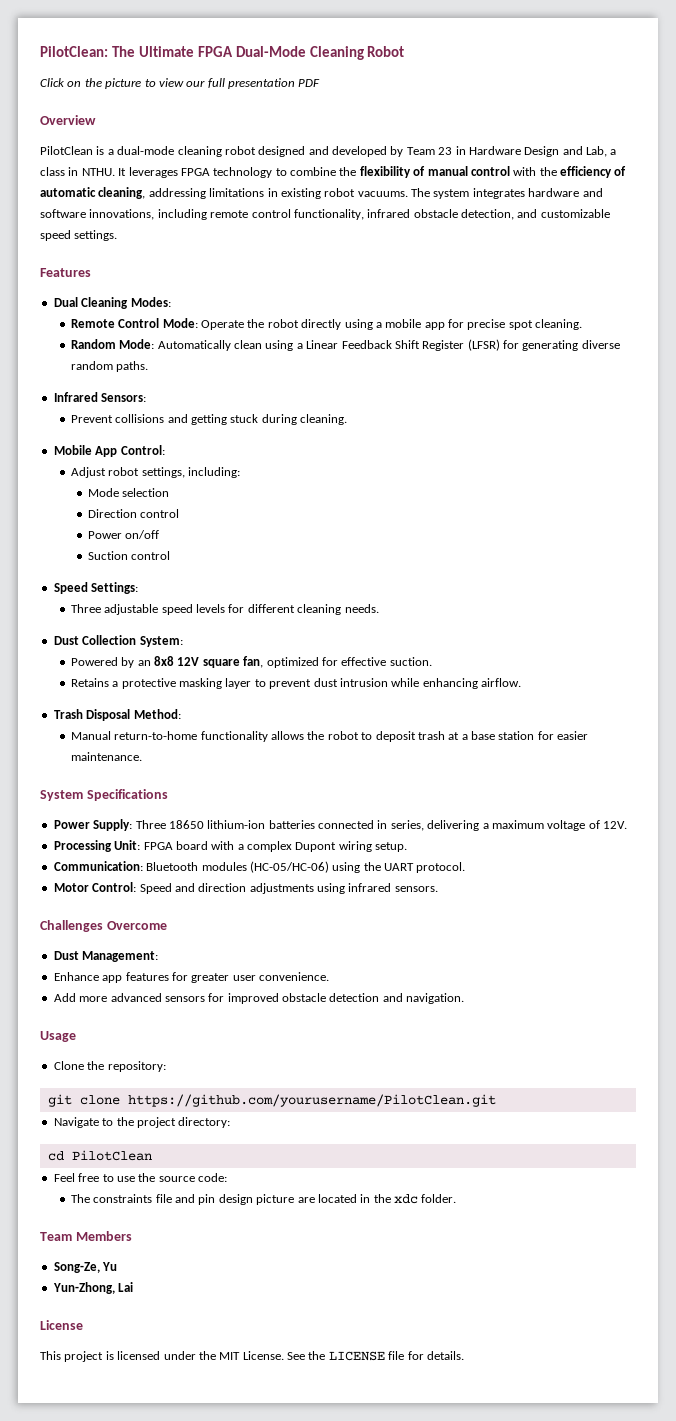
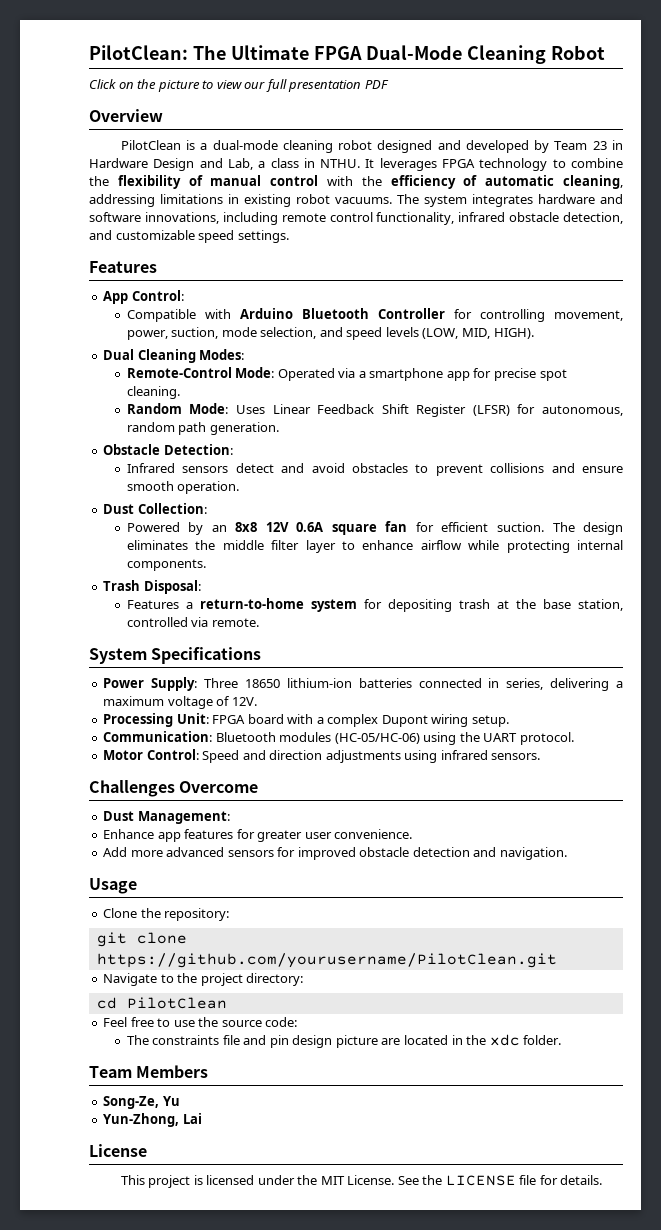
[53,297,171,309] [70,318,422,330] Dual Cleaning Modes: // Remote Control Mode: Operate the robot directly using a mobile -> [103,290,184,304] [126,308,623,322] [126,327,534,340] [103,349,245,363] [126,367,444,381] App Control: // Compatible with Arduino Bluetooth Controller for controlling movement, power, suction, mode selection, and speed levels (LOW, MID, HIGH). // Dual Cleaning Modes: // Remote-Control Mode: Operated via a smartphone
[157,340,303,351] Automatically clean using a -> [236,405,266,414] Uses
[522,340,620,351] [70,361,149,372] [53,392,147,402] [70,414,348,425] [53,445,165,457] [70,467,240,478] [87,488,170,497] [87,509,180,518] [87,530,160,539] [87,551,171,560] [53,582,139,594] [70,604,379,615] [53,635,183,647] generating diverse random paths. // Infrared Sensors: // Prevent collisions and getting stuck during cleaning. // Mobile App Control: // Adjust robot settings, including: // Mode selection // Direction control // Power on/off // Suction control // Speed Settings: // Three adjustable speed levels for different cleaning needs. // Dust Collection System: -> [542,405,623,416] [126,422,279,435] [103,444,233,455] [126,463,624,476] [126,481,240,494] [103,503,207,514] autonomous, random path generation. // Obstacle Detection: // Infrared sensors detect and avoid obstacles to prevent collisions and ensure smooth operation. // Dust Collection:
[202,656,432,668] [70,678,521,689] [53,709,181,721] [70,731,589,742] [70,752,142,761] square fan, optimized for effective suction. // Retains a protective masking layer to prevent dust intrusion while enhancing airflow. // Trash Disposal Method: // Manual return-to-home functionality allows the robot to deposit trash at a base station for easier maintenance. -> [296,521,623,535] [126,540,623,553] [126,559,206,571] [103,580,201,594] [126,598,623,612] [126,617,259,627] 0.6A square fan for efficient suction. The design eliminates the middle filter layer to enhance airflow while protecting internal components. // Trash Disposal: // Features a return-to-home system for depositing trash at the base station, controlled via remote.

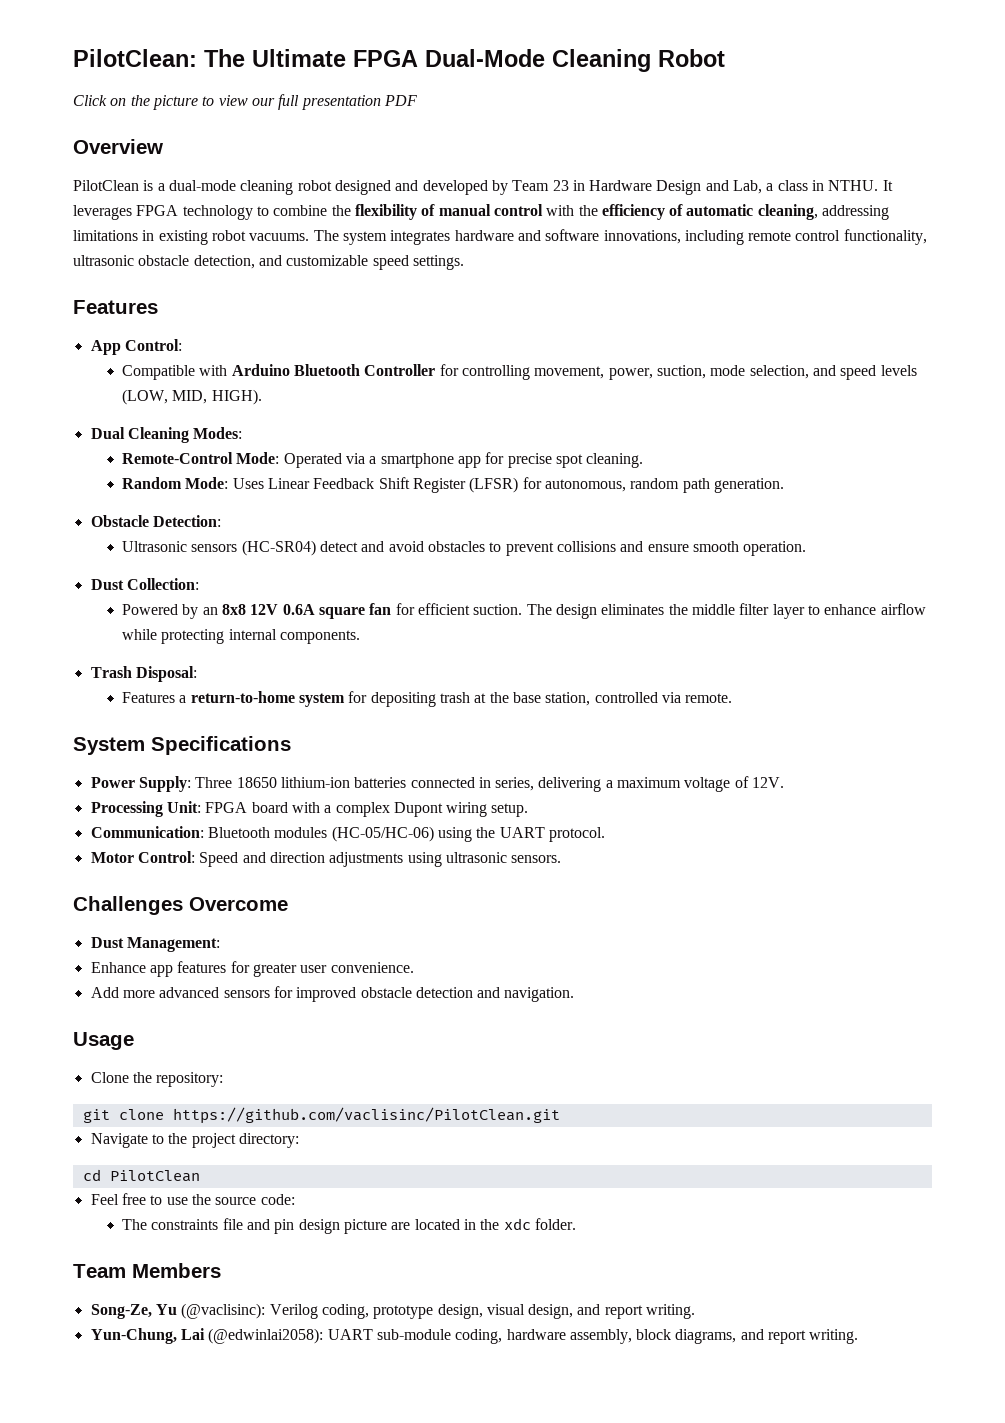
[458,212,506,222] infrared -> [73,255,134,266] ultrasonic
[126,463,229,473] Infrared sensors -> [122,540,316,556] Ultrasonic sensors (HC-SR04)
[440,750,488,760] infrared -> [445,852,507,863] ultrasonic
[96,953,557,968] https://github.com/yourusername/PilotClean.git -> [172,1107,560,1124] https://github.com/vaclisinc/PilotClean.git
[103,1113,202,1127] [89,1144,147,1157] [120,1175,603,1188] // Yun-Zhong, Lai // License // This project is licensed under the MIT License. See the LICENSE file for details. -> [181,1303,696,1319] [90,1328,859,1344] (@vaclisinc): Verilog coding, prototype design, visual design, and report writing. // Yun-Chung, Lai (@edwinlai2058): UART sub-module coding, hardware assembly, block diagrams, and report writing.

